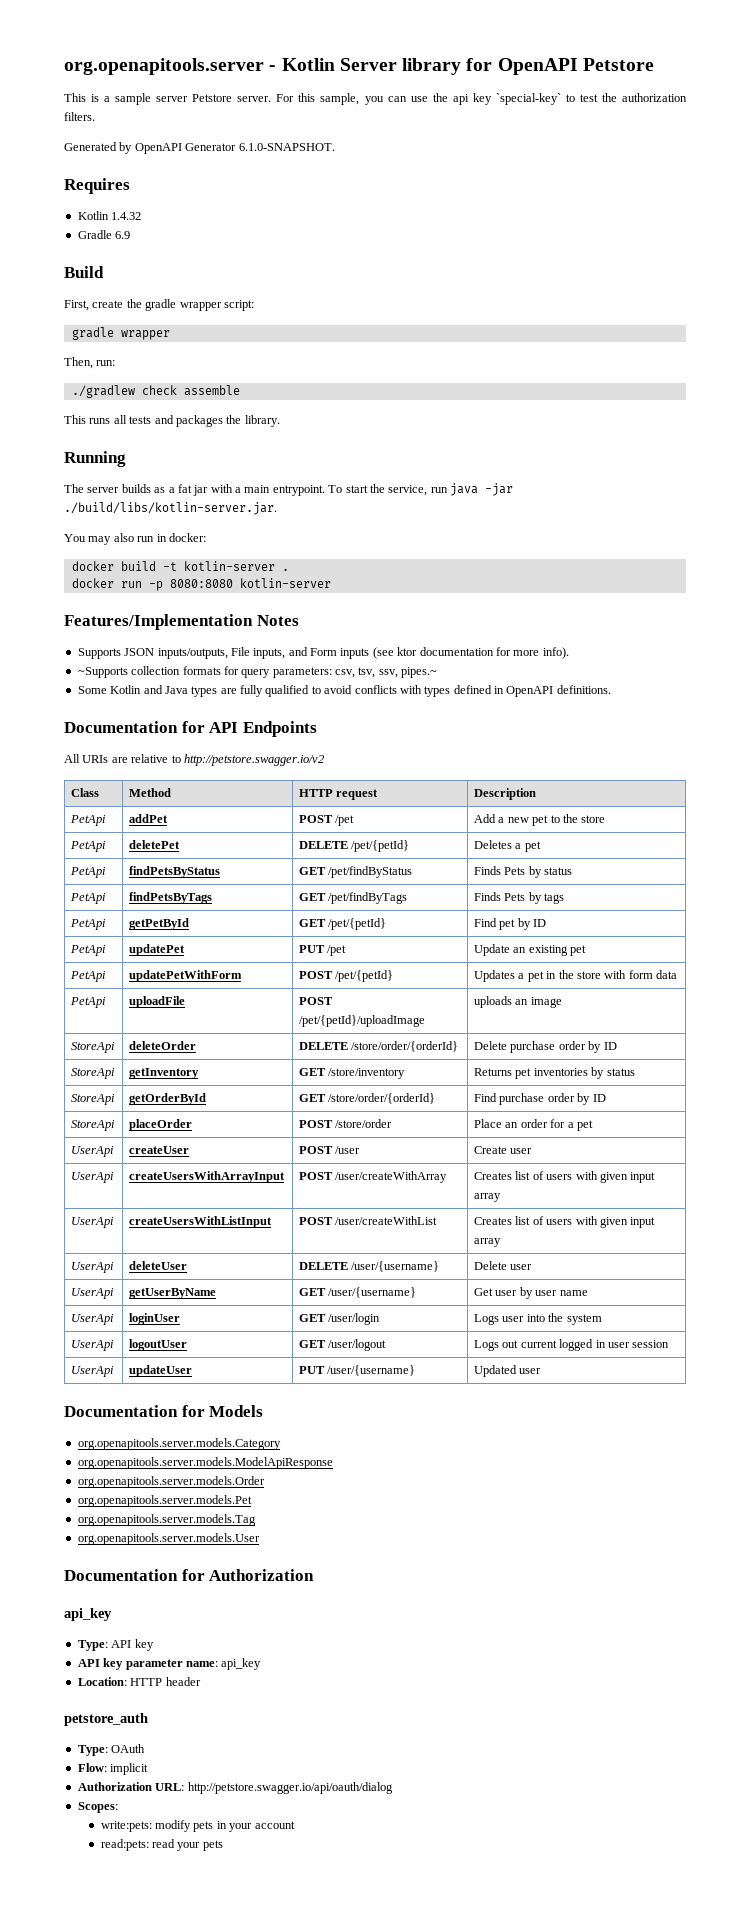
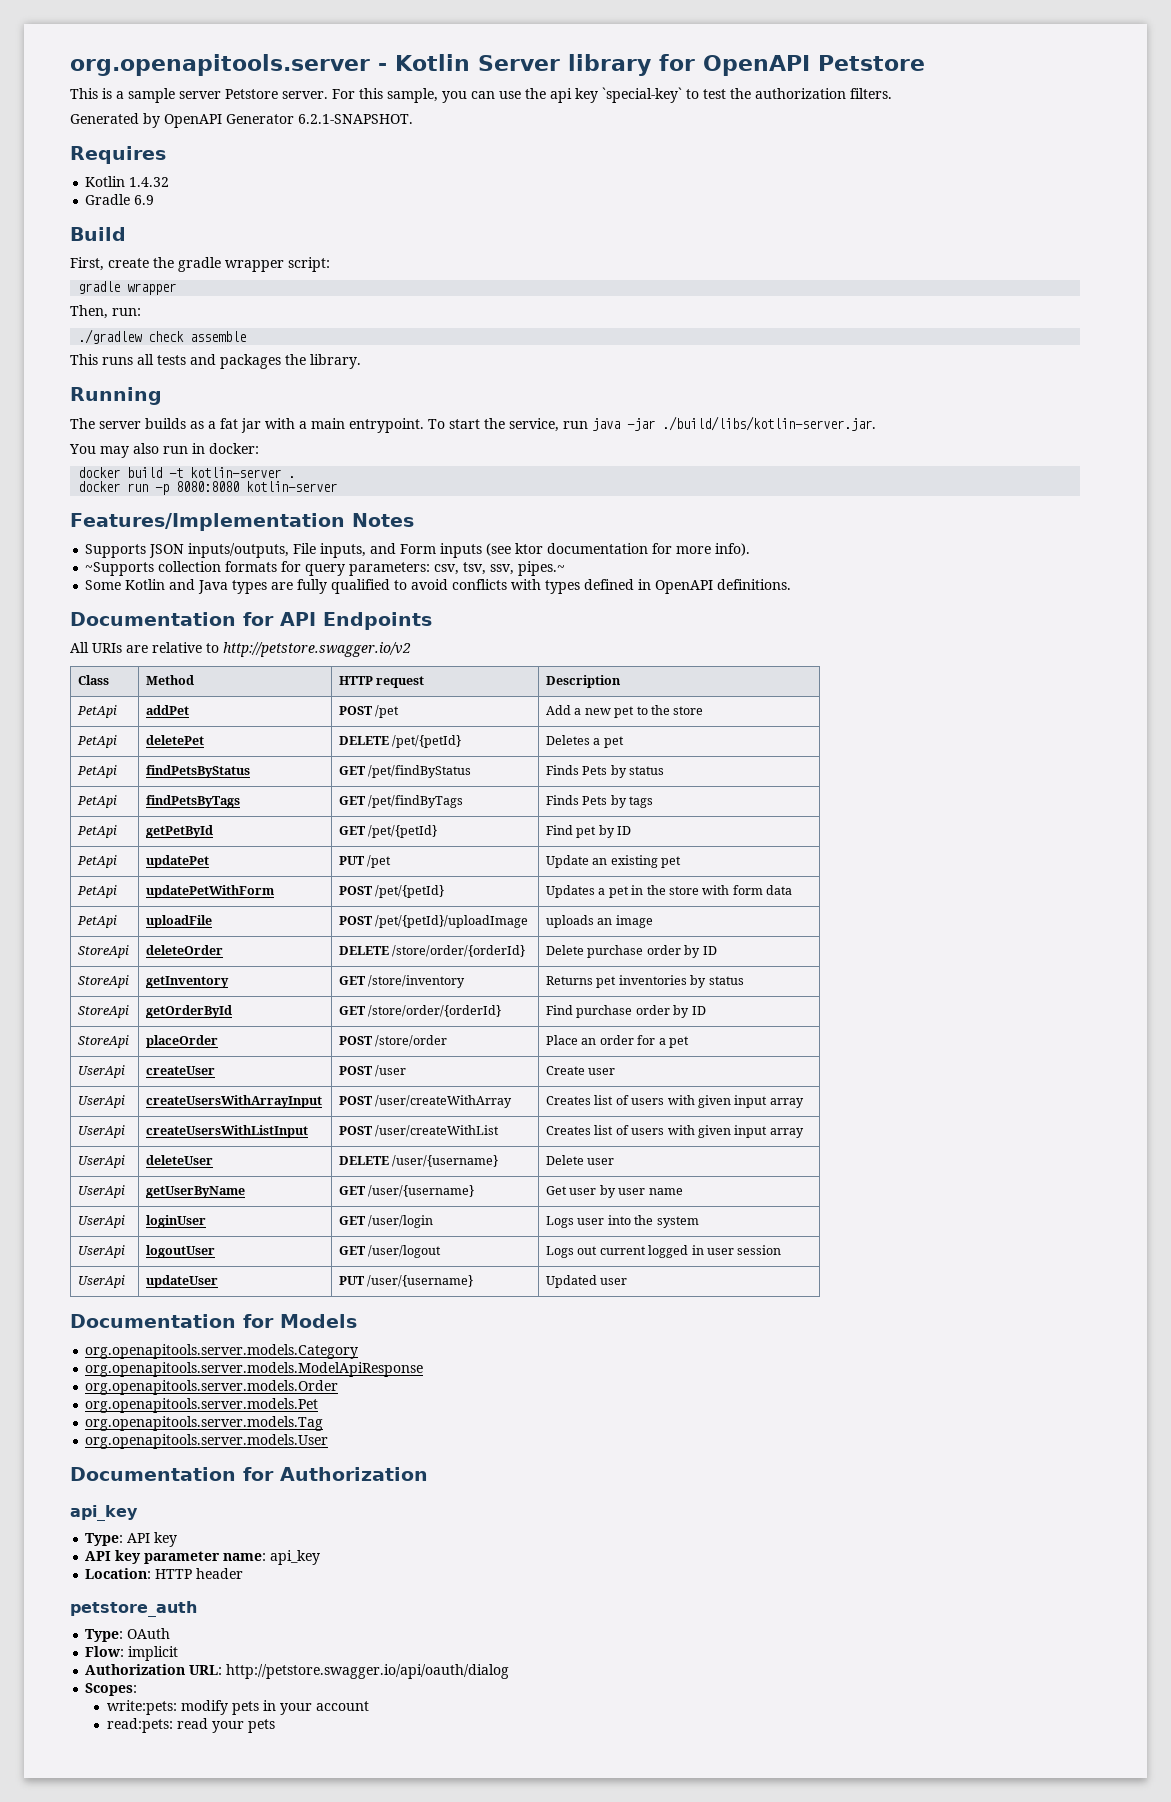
[238,143,335,151] 6.1.0-SNAPSHOT. -> [298,114,413,124] 6.2.1-SNAPSHOT.

